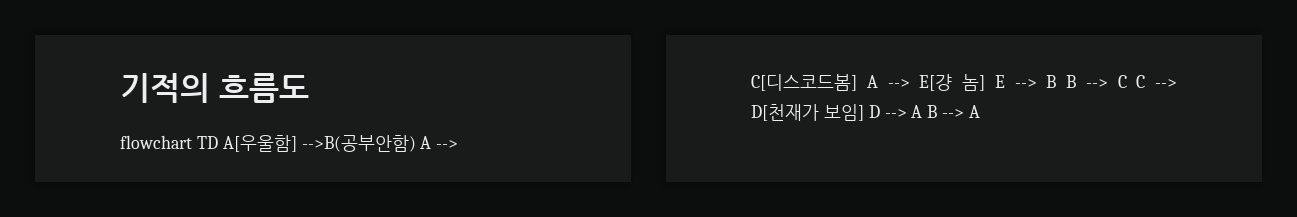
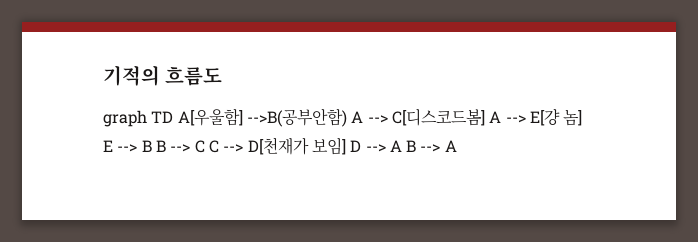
[120,135,192,149] flowchart -> [103,110,147,127] graph

